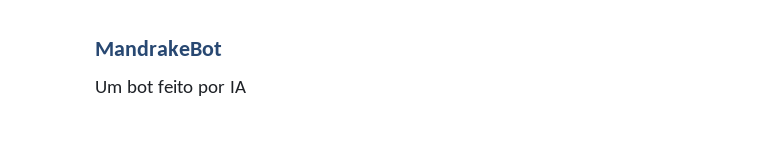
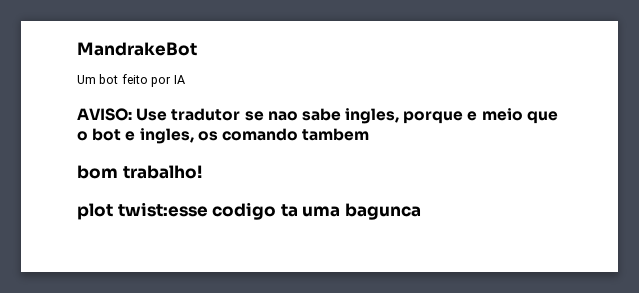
(246, 87) none -> [77,108,558,124] [77,128,370,144] [77,165,202,179] [77,202,421,220] // AVISO: Use tradutor se nao sabe ingles, porque e meio que o bot e ingles, os comando tambem // bom trabalho! // plot twist:esse codigo ta uma bagunca

